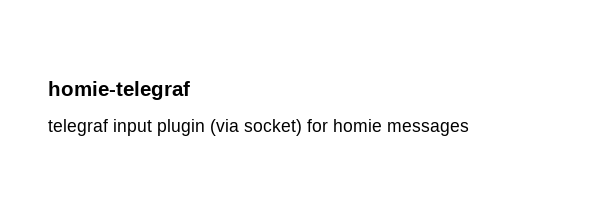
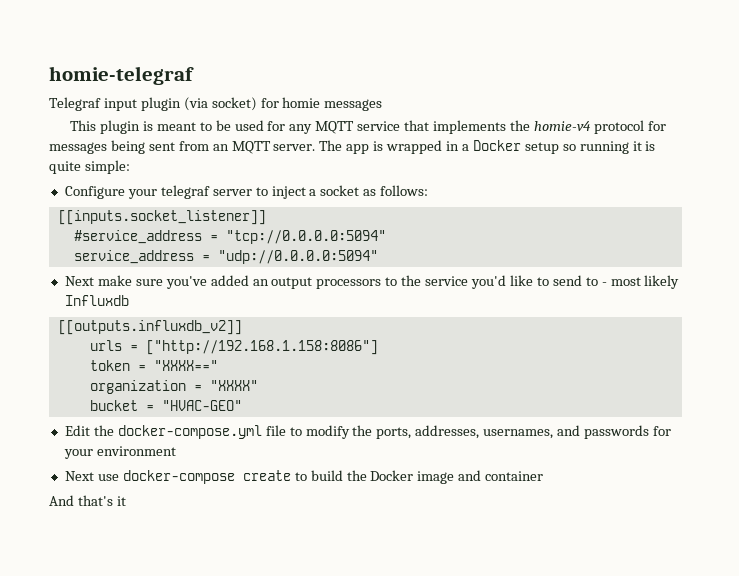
[48,119,108,136] telegraf -> [49,97,101,111] Telegraf
(469, 129) none -> [70,120,666,134] [49,140,656,154] [49,160,130,174] [64,185,429,199] [57,210,266,225] [73,230,386,244] [73,250,378,264] [64,275,680,289] [64,295,129,306] [57,320,242,335] [89,340,378,355] [89,360,218,371] [89,380,258,394] [89,400,242,411] [64,425,671,439] [63,446,176,459] [64,470,544,484] [49,495,126,506] // This plugin is meant to be used for any MQTT service that implements the homie-v4 protocol for messages being sent from an MQTT server. The app is wrapped in a Docker setup so running it is quite simple: // Configure your telegraf server to inject a socket as follows: // [[inputs.socket_listener]] // #service_address = "tcp://0.0.0.0:5094" // service_address = "udp://0.0.0.0:5094" // Next make sure you've added an output processors to the service you'd like to send to - most likely Influxdb // [[outputs.influxdb_v2]] // urls = ["http://192.168.1.158:8086"] // token = "XXXX==" // organization = "XXXX" // bucket = "HVAC-GEO" // Edit the docker-compose.yml file to modify the ports, addresses, usernames, and passwords for your environment // Next use docker-compose create to build the Docker image and container // And that's it

